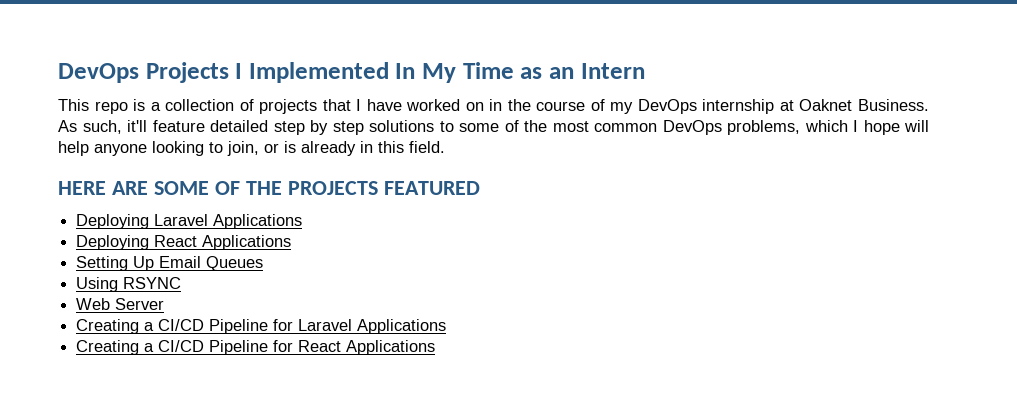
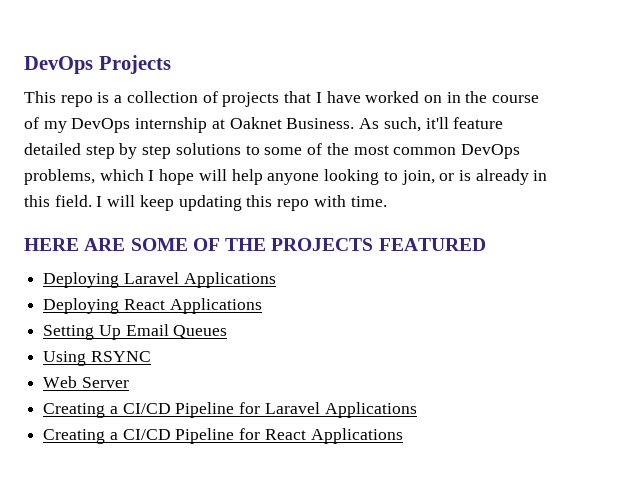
[235,62,645,83] I Implemented In My Time as an Intern -> (171, 64) none
(445, 147) none -> [96,195,387,211] I will keep updating this repo with time.

